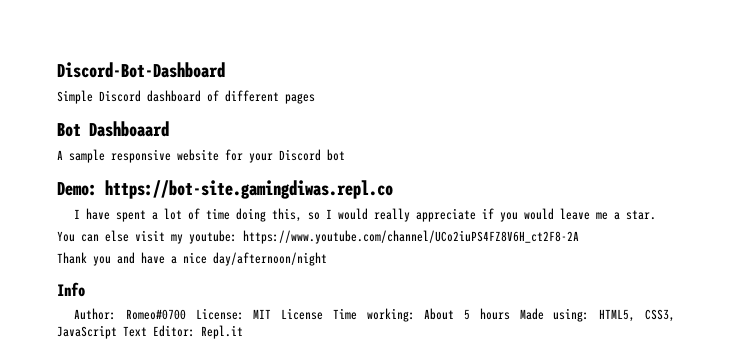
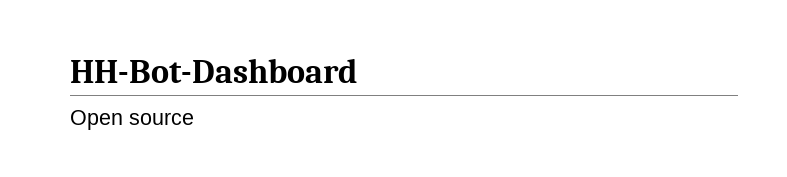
[57,62,225,78] [57,90,315,104] [57,121,169,137] [57,149,345,163] [57,180,393,199] [74,208,657,222] [57,230,579,244] [57,252,327,266] [57,282,85,297] [74,308,675,322] [57,325,243,339] Discord-Bot-Dashboard // Simple Discord dashboard of different pages // Bot Dashboaard // A sample responsive website for your Discord bot // Demo: https://bot-site.gamingdiwas.repl.co // I have spent a lot of time doing this, so I would really appreciate if you would leave me a star. // You can else visit my youtube: https://www.youtube.com/channel/UCo2iuPS4FZ8V6H_ct2F8-2A // Thank you and have a nice day/afternoon/night // Info // Author: Romeo#0700 License: MIT License Time working: About 5 hours Made using: HTML5, CSS3, JavaScript Text Editor: Repl.it -> [70,58,357,83] [70,110,194,130] HH-Bot-Dashboard // Open source

